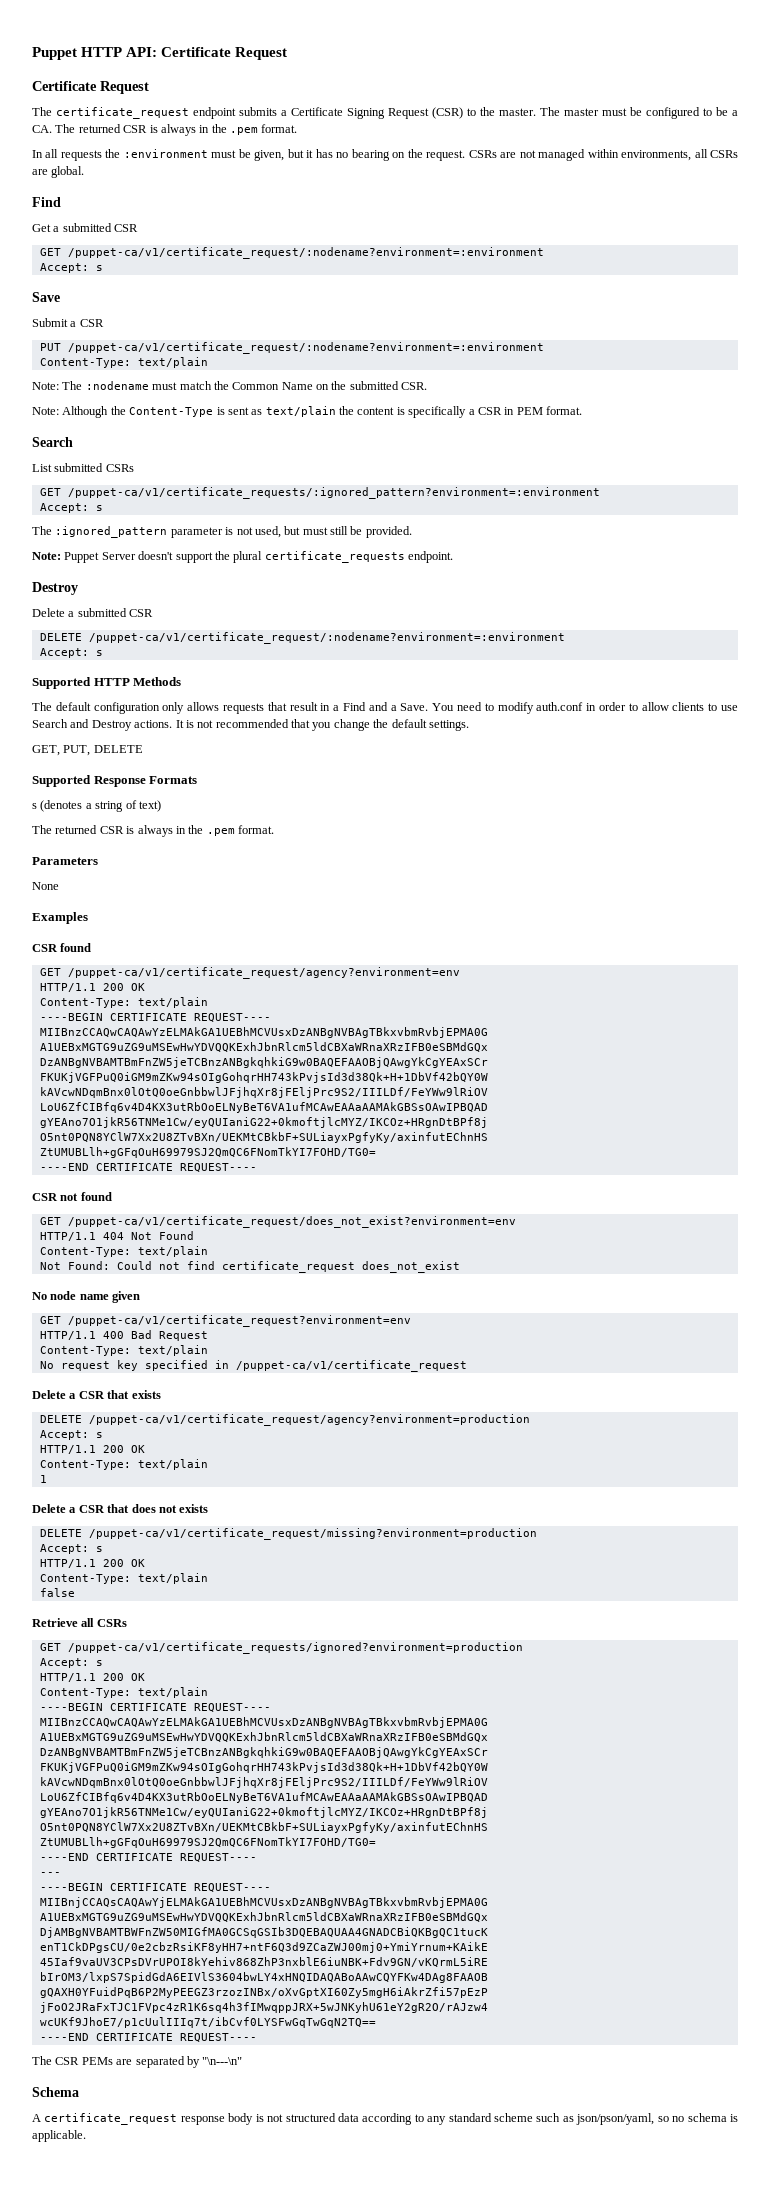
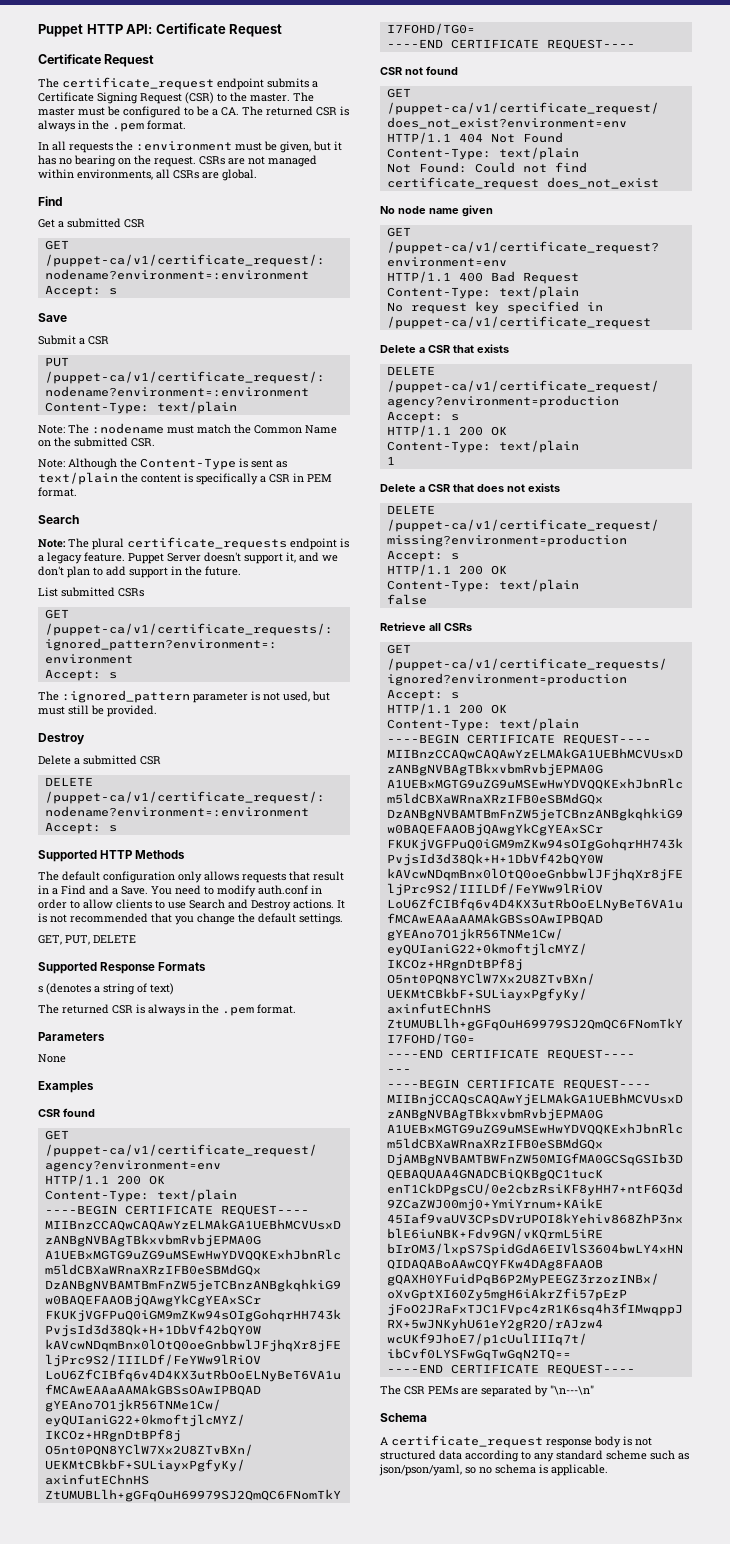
(73, 442) none -> [38,537,349,550] [38,552,338,564] [38,566,241,578] // Note: The plural certificate_requests endpoint is a legacy feature. Puppet Server doesn't support it, and we don't plan to add support in the future.
[32,551,453,563] // Note: Puppet Server doesn't support the plural certificate_requests endpoint. -> (157, 711) none

